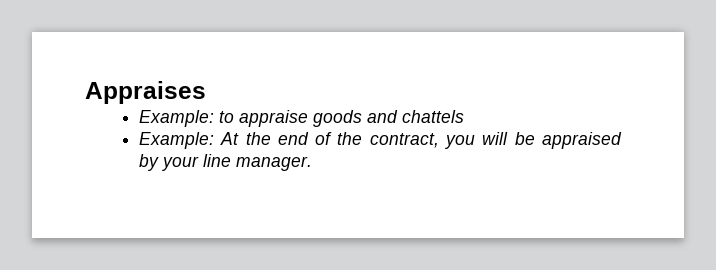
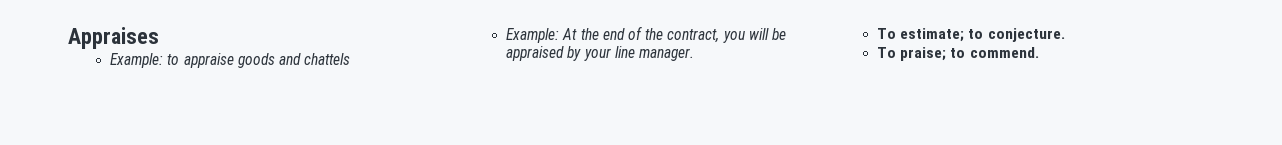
(312, 163) none -> [877,28,1065,42] [877,47,1039,61] // To estimate; to conjecture. // To praise; to commend.

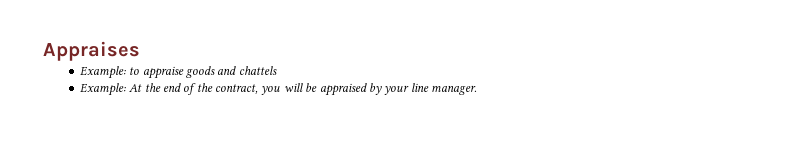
[877,28,1065,42] [877,47,1039,61] // To estimate; to conjecture. // To praise; to commend. -> (478, 90) none

